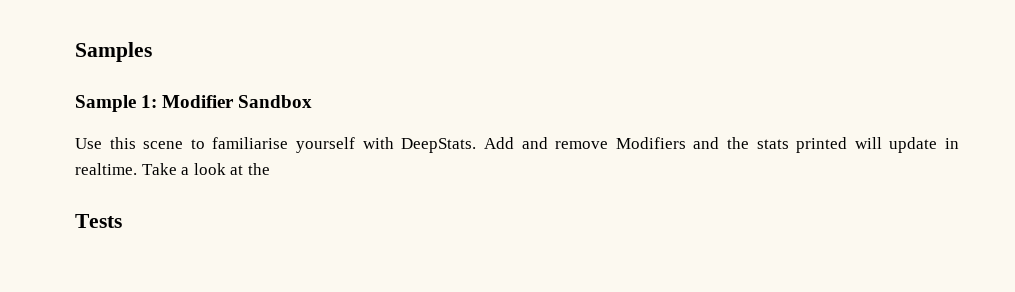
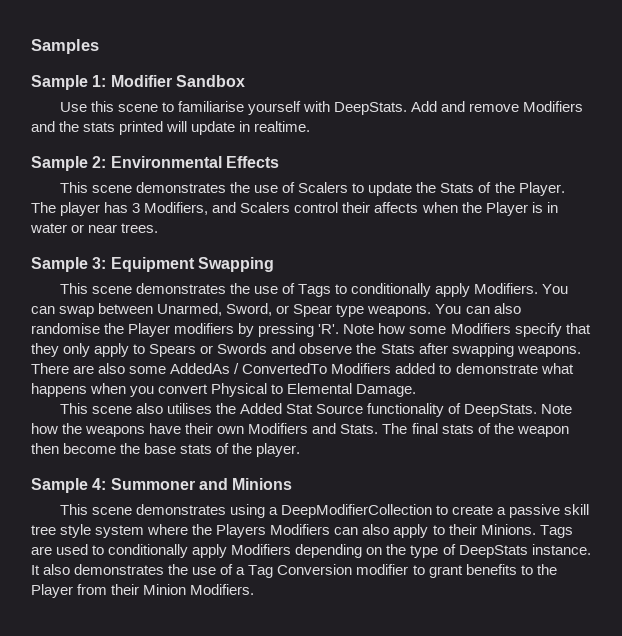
[141,163,270,175] [75,214,122,228] Take a look at the // Tests -> [31,156,279,171] [59,182,565,196] [31,202,558,216] [30,223,159,233] [31,257,274,272] [59,283,569,297] [31,303,521,317] [31,323,591,337] [31,343,581,357] [31,363,574,374] [31,383,417,397] [59,403,573,417] [31,423,569,437] [31,443,301,457] [31,478,293,493] [59,504,590,518] [31,524,573,538] [31,544,591,558] [31,564,557,578] [31,584,255,598] // Sample 2: Environmental Effects // This scene demonstrates the use of Scalers to update the Stats of the Player. The player has 3 Modifiers, and Scalers control their affects when the Player is in water or near trees. // Sample 3: Equipment Swapping // This scene demonstrates the use of Tags to conditionally apply Modifiers. You can swap between Unarmed, Sword, or Spear type weapons. You can also randomise the Player modifiers by pressing 'R'. Note how some Modifiers specify that they only apply to Spears or Swords and observe the Stats after swapping weapons. There are also some AddedAs / ConvertedTo Modifiers added to demonstrate what happens when you convert Physical to Elemental Damage. // This scene also utilises the Added Stat Source functionality of DeepStats. Note how the weapons have their own Modifiers and Stats. The final stats of the weapon then become the base stats of the player. // Sample 4: Summoner and Minions // This scene demonstrates using a DeepModifierCollection to create a passive skill tree style system where the Players Modifiers can also apply to their Minions. Tags are used to conditionally apply Modifiers depending on the type of DeepStats instance. It also demonstrates the use of a Tag Conversion modifier to grant benefits to the Player from their Minion Modifiers.

